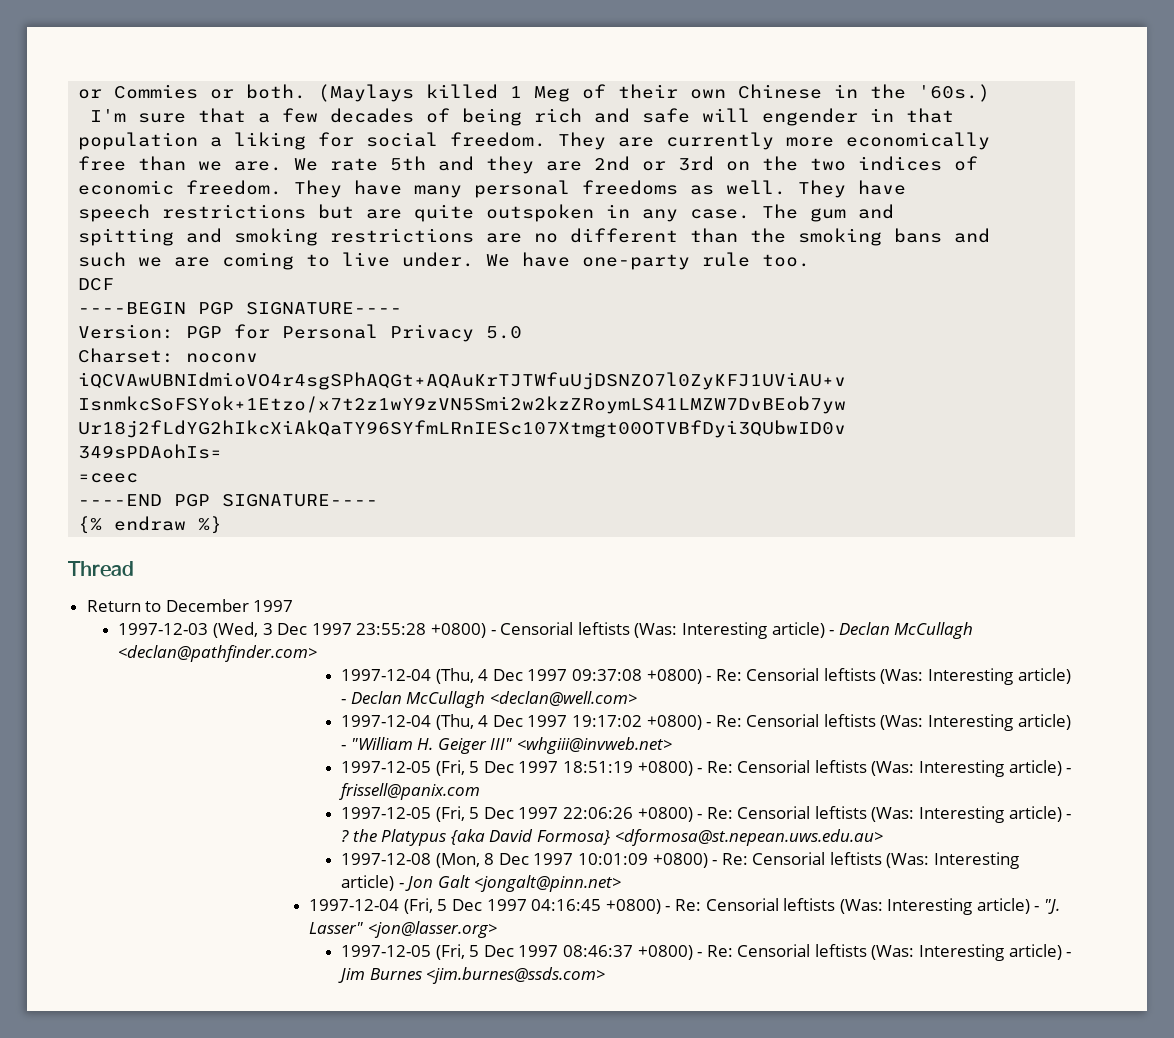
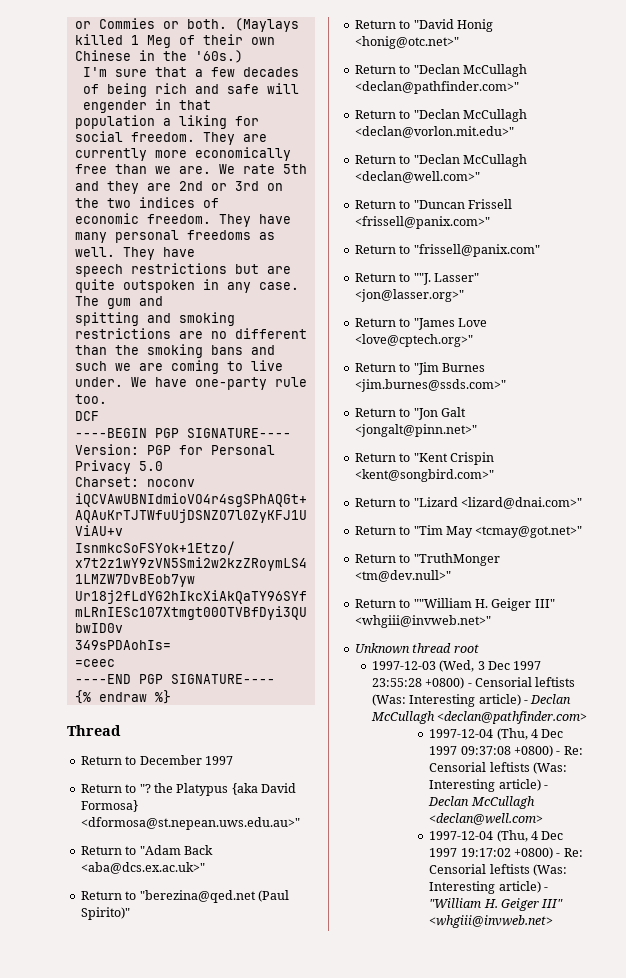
(294, 606) none -> [80,783,296,796] [80,800,138,812] [80,817,300,830] [80,845,213,855] [80,862,205,874] [80,890,289,903] [80,907,130,920] [354,19,493,32] [354,36,459,49] [354,64,527,77] [354,81,519,94] [354,109,527,122] [354,126,514,138] [354,154,527,167] [354,171,480,183] [354,199,512,209] [354,216,490,229] [354,244,540,257] [354,273,479,285] [354,289,464,302] [354,318,487,330] [354,334,473,347] [354,362,485,375] [354,379,506,392] [354,407,466,420] [354,424,477,437] [354,452,494,465] [354,469,494,482] [354,497,582,509] [354,525,583,538] [354,553,500,566] [354,570,451,582] [354,598,555,611] [354,615,491,628] [354,643,479,654] // Return to "? the Platypus {aka David Formosa} <dformosa@st.nepean.uws.edu.au>" // Return to "Adam Back <aba@dcs.ex.ac.uk>" // Return to "berezina@qed.net (Paul Spirito)" // Return to "David Honig <honig@otc.net>" // Return to "Declan McCullagh <declan@pathfinder.com>" // Return to "Declan McCullagh <declan@vorlon.mit.edu>" // Return to "Declan McCullagh <declan@well.com>" // Return to "Duncan Frissell <frissell@panix.com>" // Return to "frissell@panix.com" // Return to ""J. Lasser" <jon@lasser.org>" // Return to "James Love <love@cptech.org>" // Return to "Jim Burnes <jim.burnes@ssds.com>" // Return to "Jon Galt <jongalt@pinn.net>" // Return to "Kent Crispin <kent@songbird.com>" // Return to "Lizard <lizard@dnai.com>" // Return to "Tim May <tcmay@got.net>" // Return to "TruthMonger <tm@dev.null>" // Return to ""William H. Geiger III" <whgiii@invweb.net>" // Unknown thread root
[340,760,1072,777] [338,783,480,800] [340,806,1072,823] [340,829,883,846] [340,852,1020,869] [340,875,622,892] [309,898,1061,915] [309,921,497,938] [340,944,1072,961] [337,967,606,984] // 1997-12-05 (Fri, 5 Dec 1997 18:51:19 +0800) - Re: Censorial leftists (Was: Interesting article) - frissell@panix.com // 1997-12-05 (Fri, 5 Dec 1997 22:06:26 +0800) - Re: Censorial leftists (Was: Interesting article) - ? the Platypus {aka David Formosa} <dformosa@st.nepean.uws.edu.au> // 1997-12-08 (Mon, 8 Dec 1997 10:01:09 +0800) - Re: Censorial leftists (Was: Interesting article) - Jon Galt <jongalt@pinn.net> // 1997-12-04 (Fri, 5 Dec 1997 04:16:45 +0800) - Re: Censorial leftists (Was: Interesting article) - "J. Lasser" <jon@lasser.org> // 1997-12-05 (Fri, 5 Dec 1997 08:46:37 +0800) - Re: Censorial leftists (Was: Interesting article) - Jim Burnes <jim.burnes@ssds.com> -> (554, 921) none

